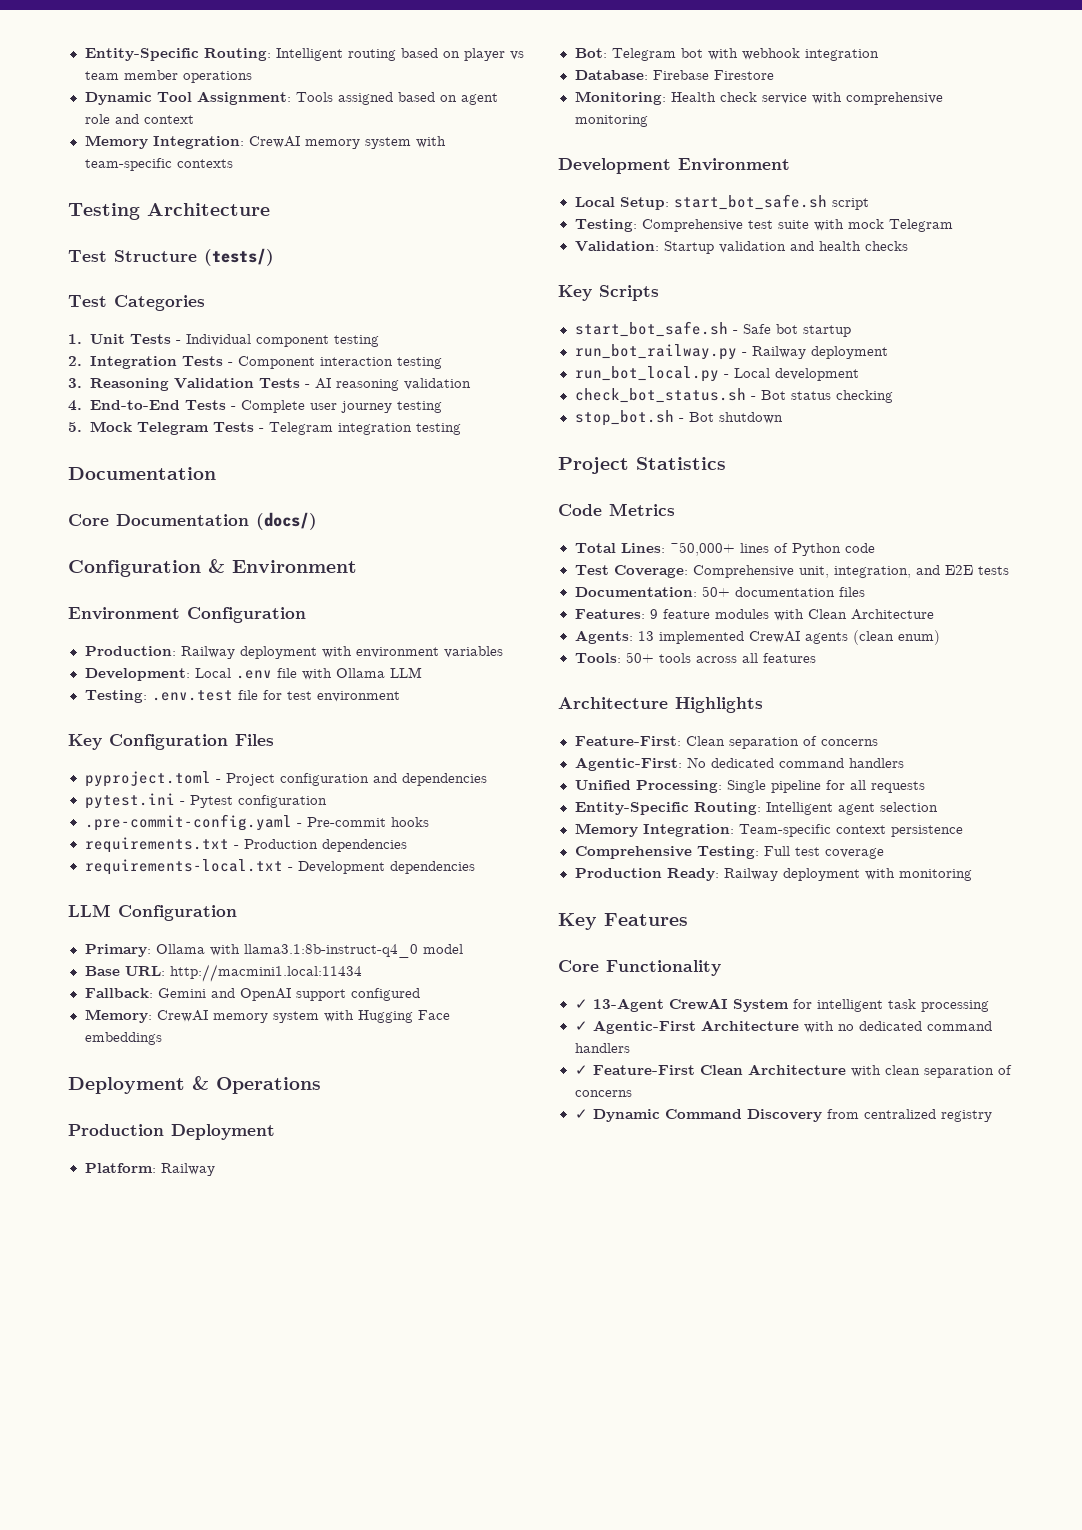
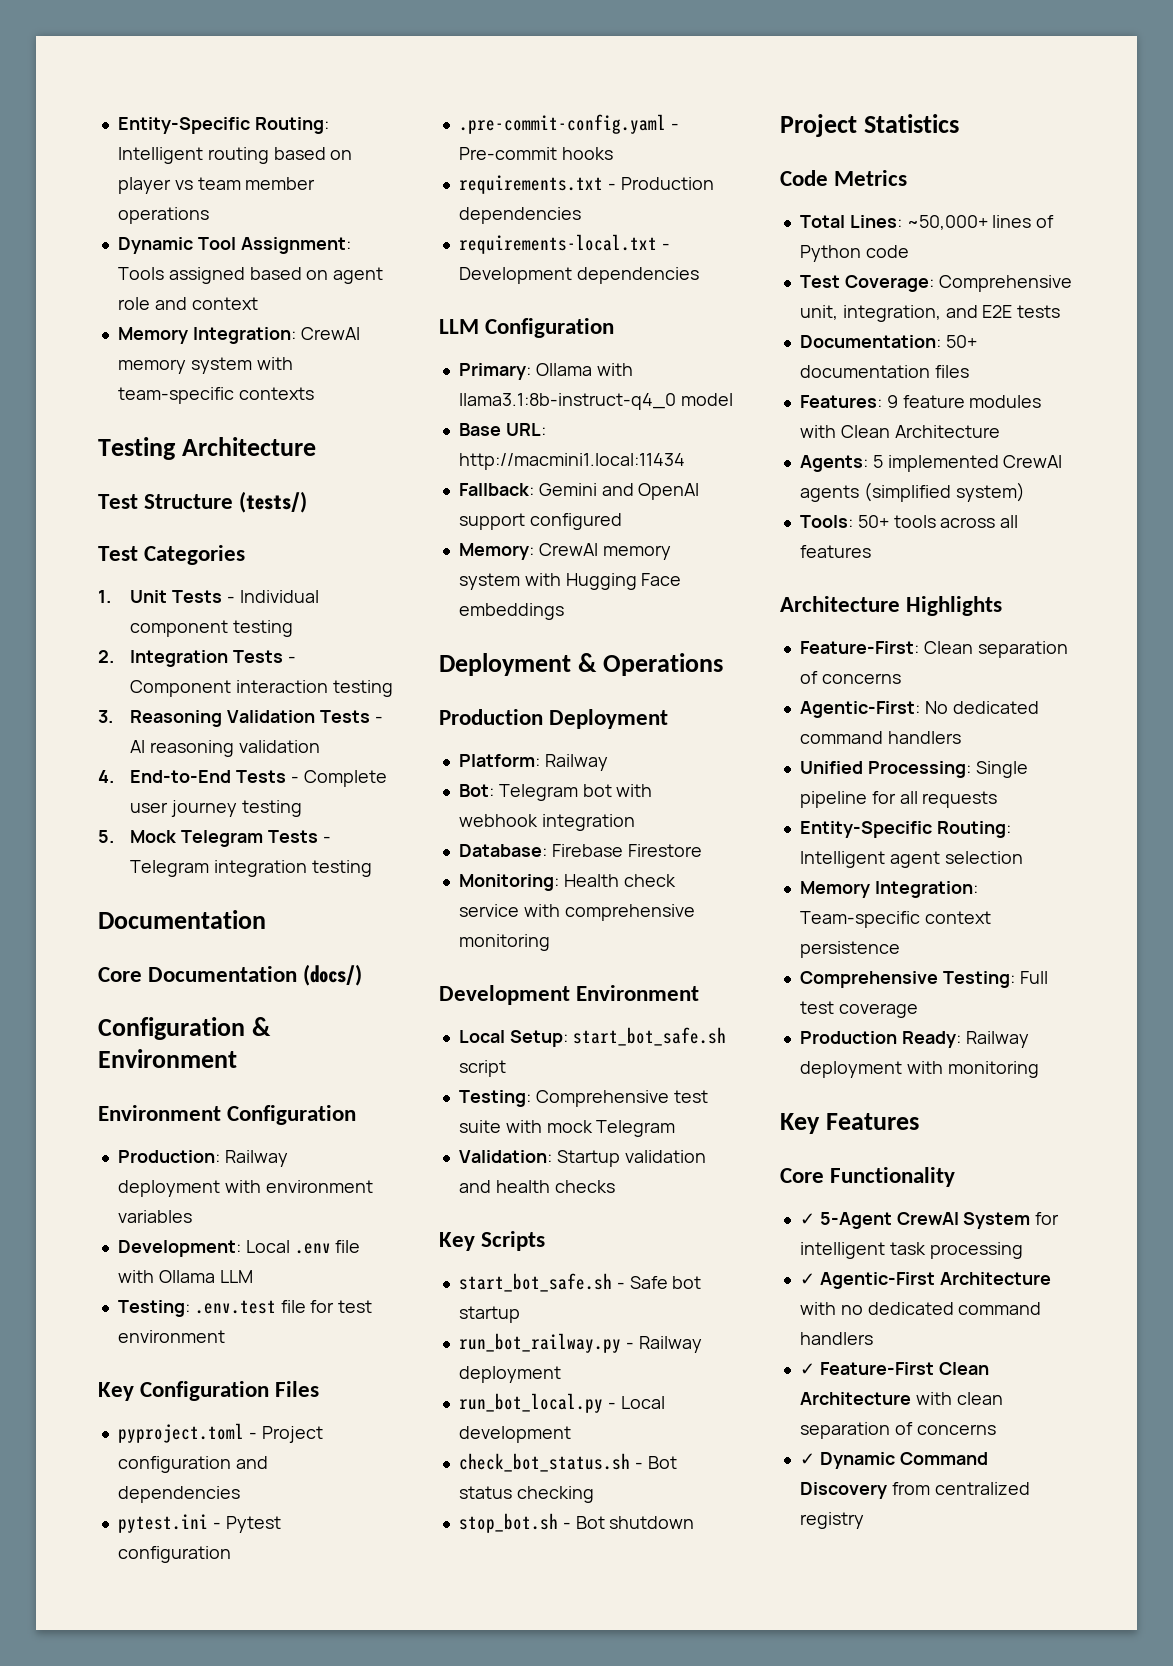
[637,631,654,641] 13 -> [872,455,883,468] 5
[852,630,940,645] (clean enum) -> [863,482,1025,502] (simplified system)
[592,998,664,1012] 13-Agent -> [819,1212,892,1229] 5-Agent

